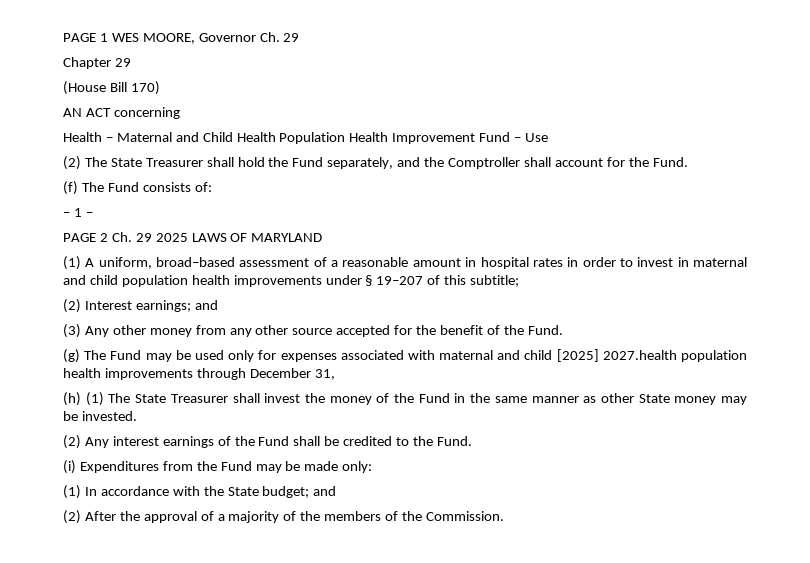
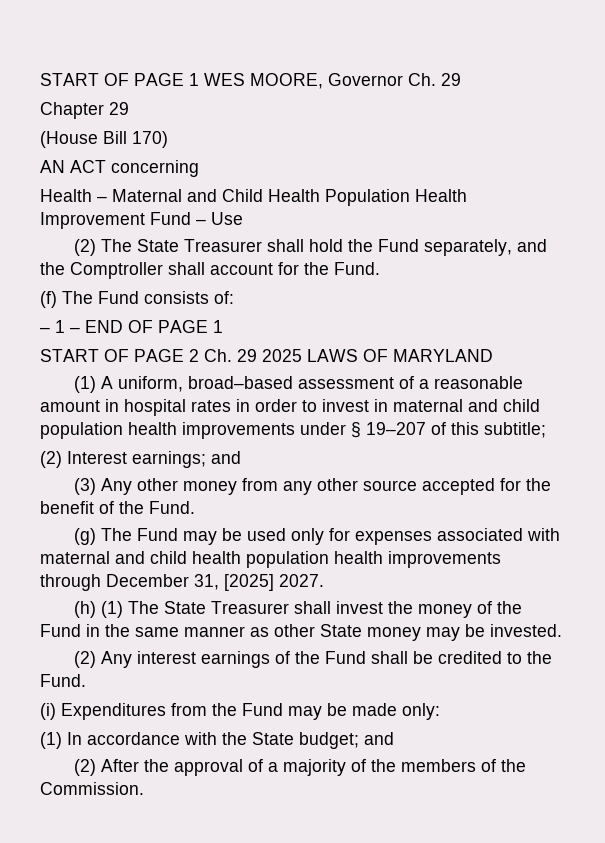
(63, 37) none -> [40,73,129,86] START OF
(93, 214) // -> [85,320,223,333] [40,349,129,362] END OF PAGE 1 // START OF
[556,349,677,362] [2025] 2027.health -> [192,551,241,564] health
(335, 374) none -> [224,574,324,591] [2025] 2027.

